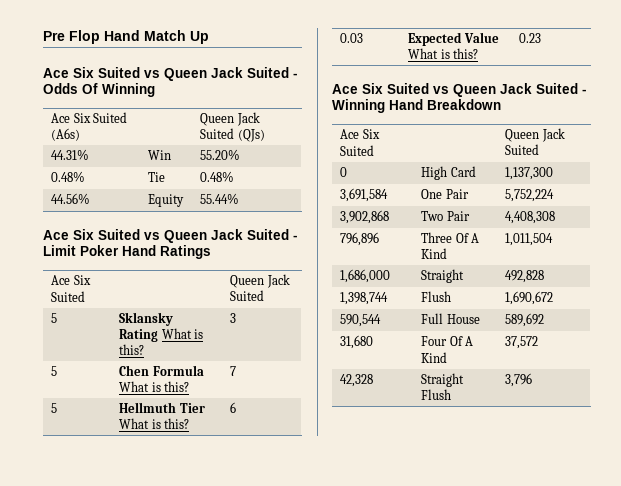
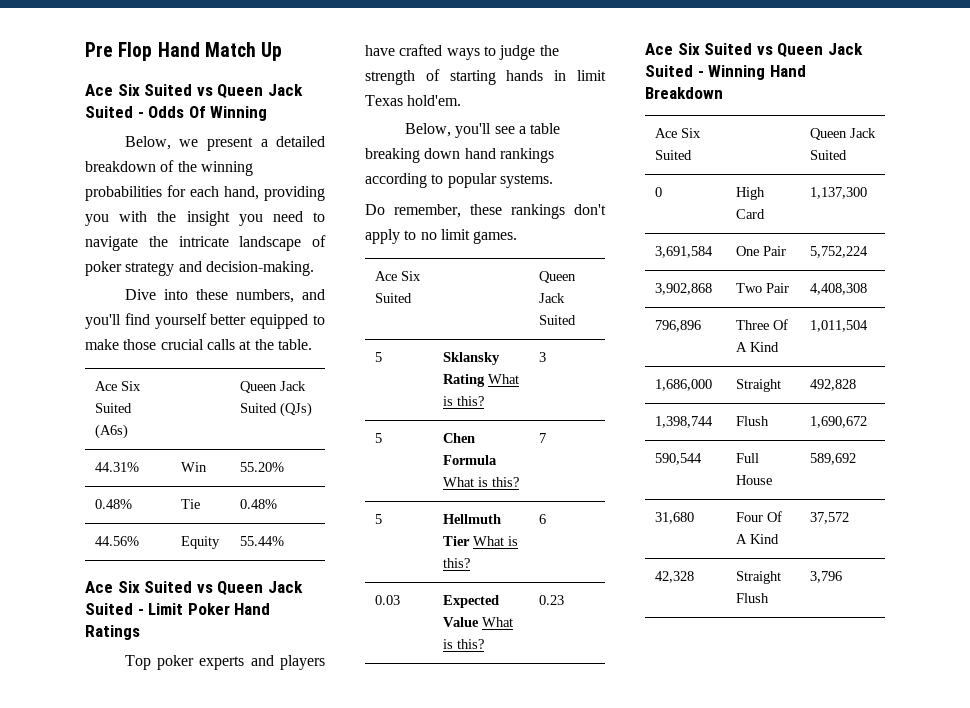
(155, 90) none -> [124,136,325,151] [85,160,253,176] [85,185,325,201] [85,211,325,226] [85,235,326,251] [85,261,314,276] [124,289,325,303] [85,313,325,329] [85,339,312,350] // Below, we present a detailed breakdown of the winning probabilities for each hand, providing you with the insight you need to navigate the intricate landscape of poker strategy and decision-making. // Dive into these numbers, and you'll find yourself better equipped to make those crucial calls at the table.
(211, 252) none -> [124,655,325,670] [365,44,559,60] [365,69,606,85] [365,95,462,106] [404,123,561,138] [365,148,554,163] [365,173,553,188] [365,204,606,219] [365,229,518,244] // Top poker experts and players have crafted ways to judge the strength of starting hands in limit Texas hold'em. // Below, you'll see a table breaking down hand rankings according to popular systems. // Do remember, these rankings don't apply to no limit games.

